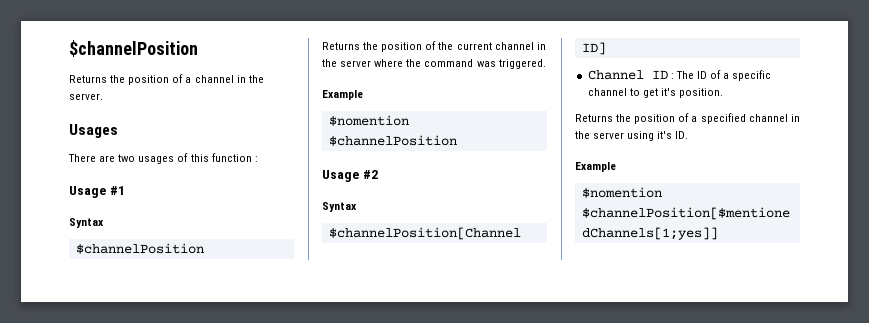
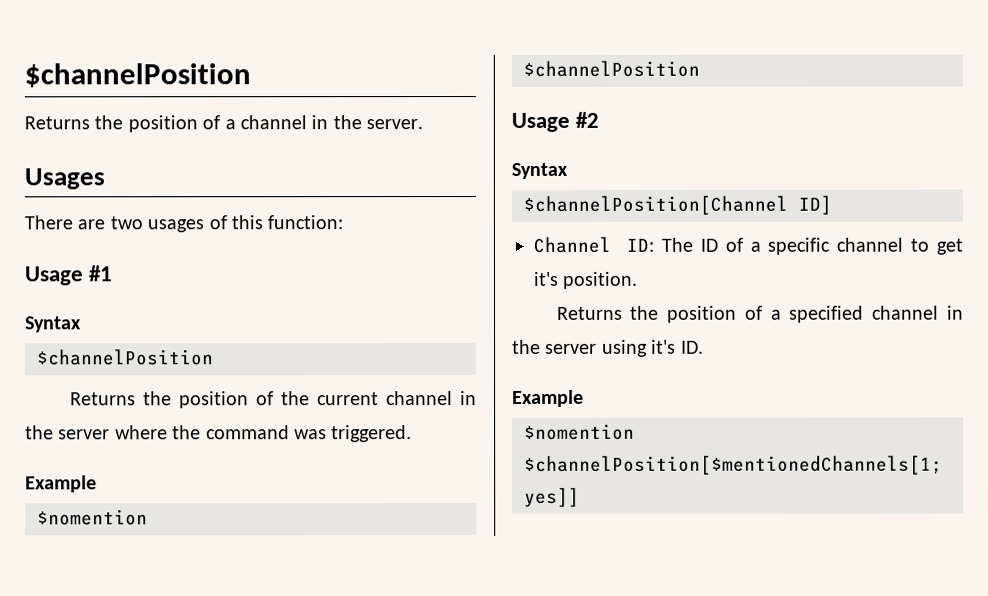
[211,153,258,162] function : -> [267,215,344,230] function:
[651,70,674,79] ID : -> [626,238,655,252] ID:

